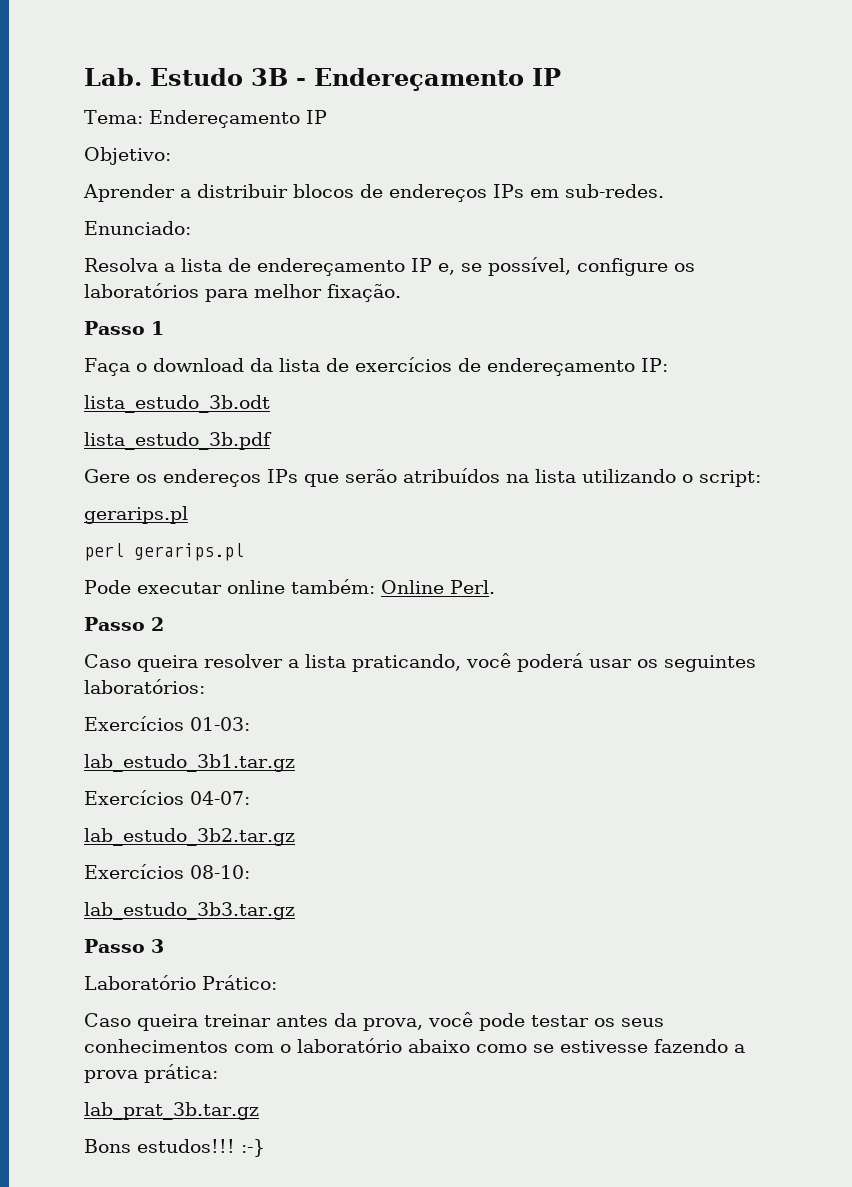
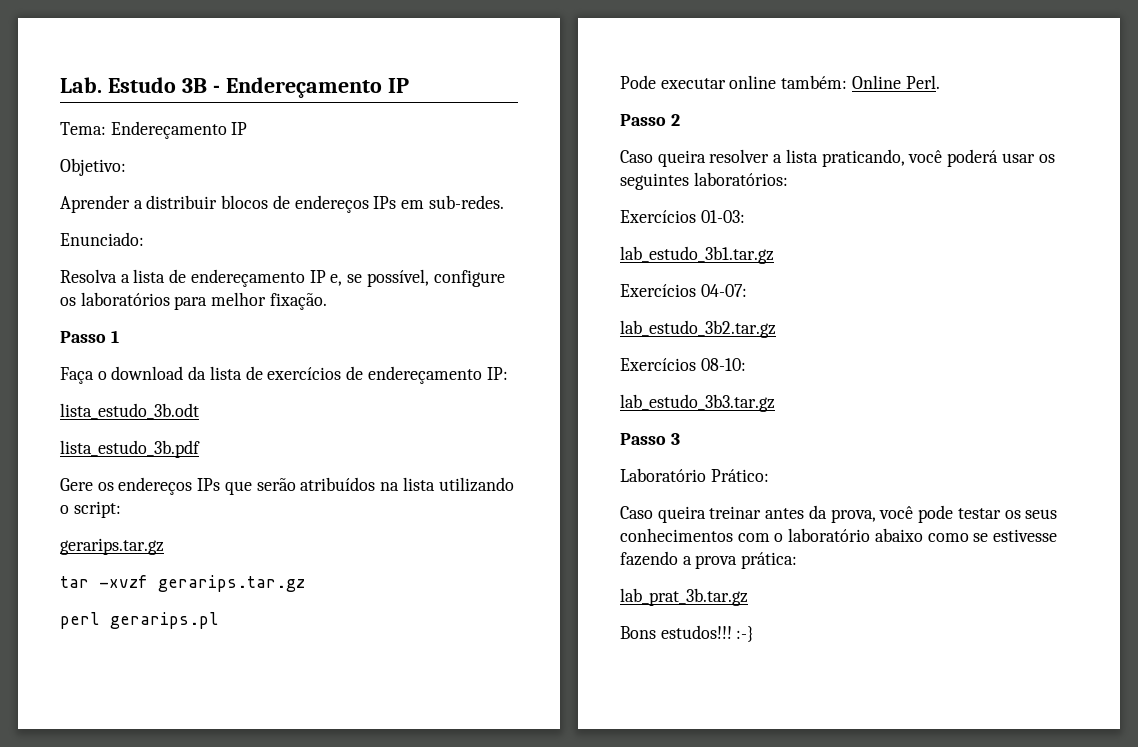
[84,506,188,524] gerarips.pl -> [60,538,164,555] [60,575,305,592] gerarips.tar.gz // tar -xvzf gerarips.tar.gz

